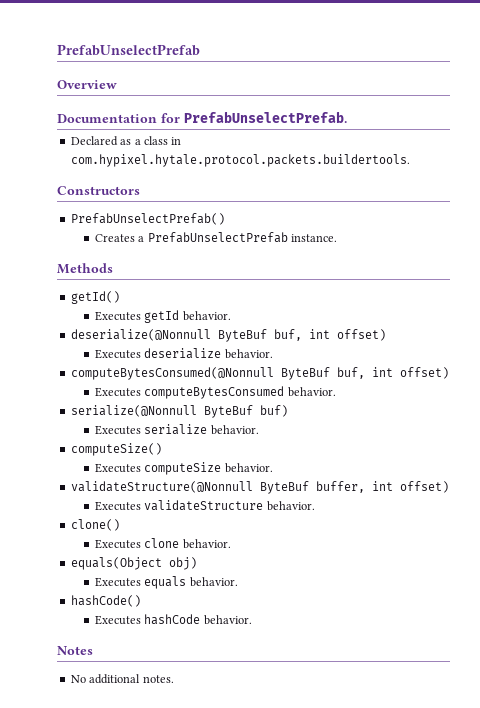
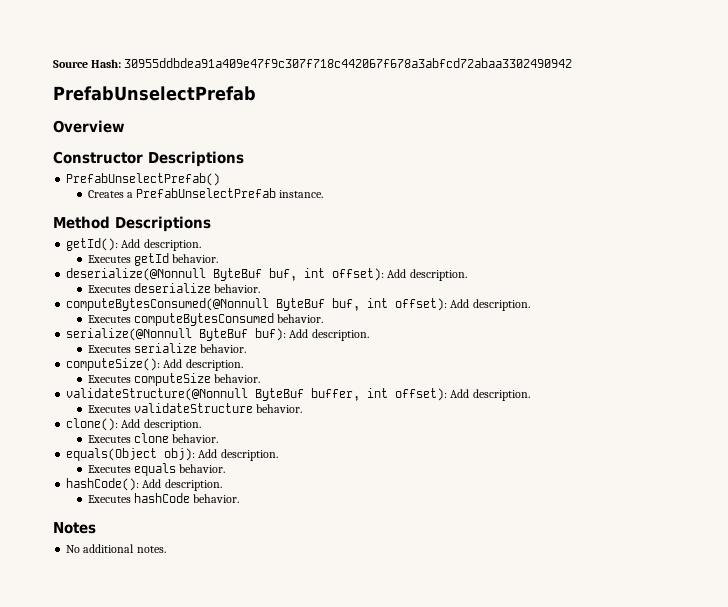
(57, 50) none -> [53,58,573,68] Source Hash: 30955ddbdea91a409e47f9c307f718c442067f678a3abfcd72abaa3302490942 //
[57,111,347,123] [70,136,182,146] [70,154,410,167] [57,186,140,195] Documentation for PrefabUnselectPrefab. // Declared as a class in com.hypixel.hytale.protocol.packets.buildertools. // Constructors -> [53,151,244,167] Constructor Descriptions
[57,263,113,274] [70,291,120,304] Methods // getId() -> [53,216,211,232] [66,238,201,251] Method Descriptions // getId(): Add description.
[336,329,386,341] offset) -> [332,268,467,281] offset): Add description.
[399,367,449,379] offset) -> [395,298,530,311] offset): Add description.
[259,405,288,417] buf) -> [255,328,369,341] buf): Add description.
[70,443,162,456] computeSize() -> [66,358,243,371] computeSize(): Add description.
[399,481,449,493] offset) -> [395,388,530,401] offset): Add description.
[70,519,120,531] clone() -> [66,418,201,431] clone(): Add description.
[168,557,197,570] obj) -> [164,448,278,461] obj): Add description.
[70,595,141,607] hashCode() -> [66,478,222,491] hashCode(): Add description.

